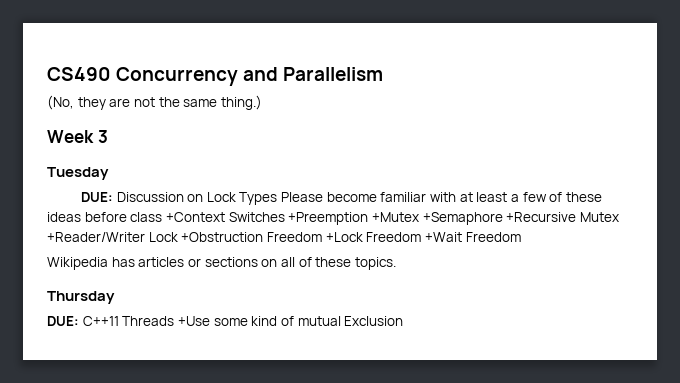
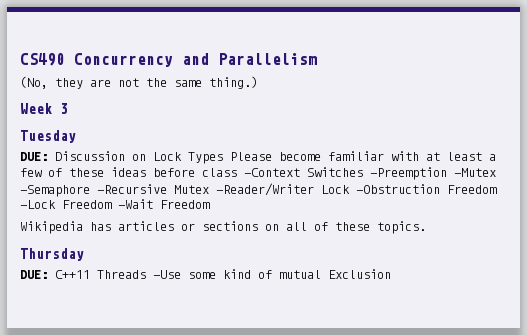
[165,212,619,225] [47,232,462,242] +Context Switches +Preemption +Mutex +Semaphore +Recursive Mutex +Reader/Writer Lock +Obstruction Freedom +Lock Freedom +Wait -> [244,167,496,180] [20,183,497,197] [20,199,153,209] -Context Switches -Preemption -Mutex -Semaphore -Recursive Mutex -Reader/Writer Lock -Obstruction Freedom -Lock Freedom -Wait
[177,316,210,326] +Use -> [153,270,181,279] -Use

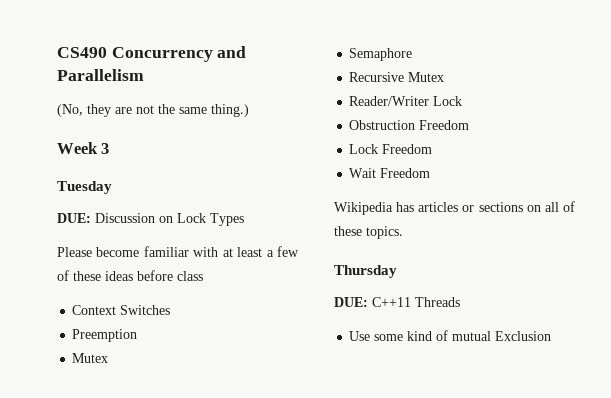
(223, 158) none -> (244, 219) //
[244,168,300,177] -Context -> [72,305,117,315] // Context
[370,167,496,180] [20,183,497,197] [20,199,153,209] -Preemption -Mutex -Semaphore -Recursive Mutex -Reader/Writer Lock -Obstruction Freedom -Lock Freedom -Wait -> [72,329,138,342] [72,353,109,363] [349,48,413,61] [349,72,445,82] [349,96,463,106] [349,120,470,130] [349,144,433,154] [349,168,377,178] // Preemption // Mutex // Semaphore // Recursive Mutex // Reader/Writer Lock // Obstruction Freedom // Lock Freedom // Wait
[153,270,181,279] -Use -> [349,331,371,341] // Use

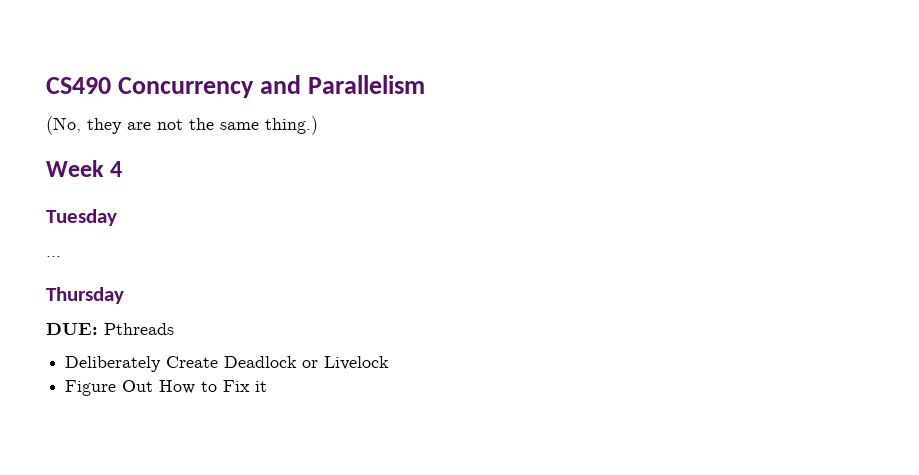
[101,143,110,154] 3 -> [110,161,123,177] 4
[57,213,244,226] [57,246,299,257] [57,270,203,281] [72,305,171,315] [72,329,138,342] [72,353,109,363] [349,48,413,61] [349,72,445,82] [349,96,463,106] [349,120,470,130] [349,144,433,154] [349,168,431,178] [334,201,575,215] [334,226,403,239] [334,265,397,278] [334,297,460,307] [349,330,552,341] DUE: Discussion on Lock Types // Please become familiar with at least a few of these ideas before class // Context Switches // Preemption // Mutex // Semaphore // Recursive Mutex // Reader/Writer Lock // Obstruction Freedom // Lock Freedom // Wait Freedom // Wikipedia has articles or sections on all of these topics. // Thursday // DUE: C++11 Threads // Use some kind of mutual Exclusion -> [46,256,61,257] [46,287,124,304] [46,323,174,335] [65,356,390,372] [65,380,268,396] ... // Thursday // DUE: Pthreads // Deliberately Create Deadlock or Livelock // Figure Out How to Fix it

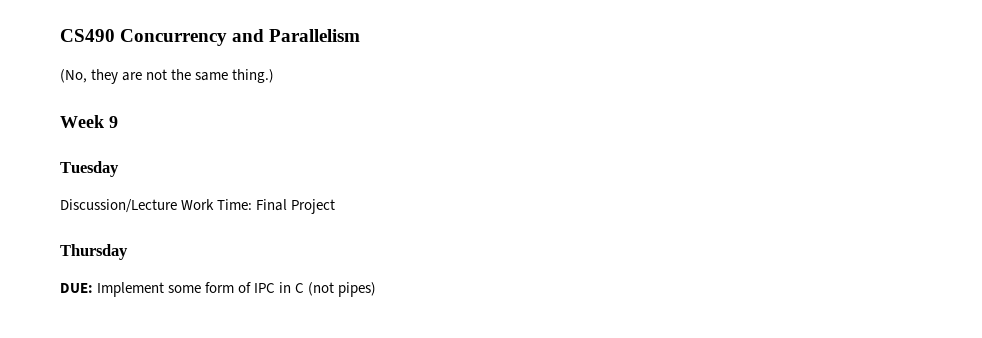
[110,161,123,177] 4 -> [109,116,118,128] 9
[46,256,61,257] [46,287,124,304] [46,323,174,335] [65,356,390,372] [65,380,268,396] ... // Thursday // DUE: Pthreads // Deliberately Create Deadlock or Livelock // Figure Out How to Fix it -> [60,199,336,214] [60,244,128,260] [60,282,377,297] Discussion/Lecture Work Time: Final Project // Thursday // DUE: Implement some form of IPC in C (not pipes)

